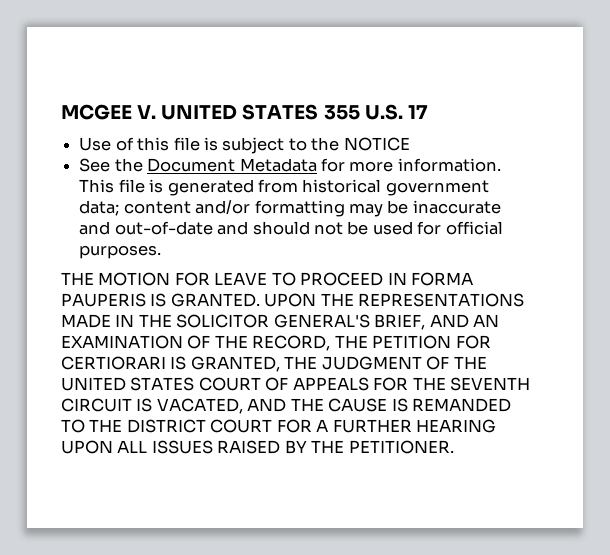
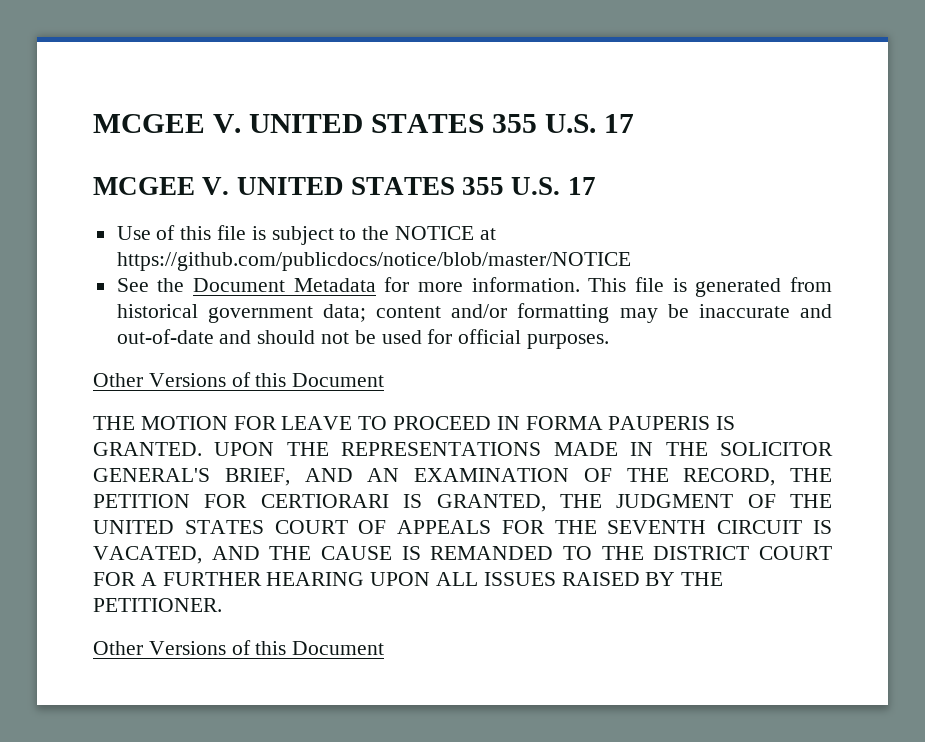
[61,104,428,120] MCGEE V. UNITED STATES 355 U.S. 17 -> [93,114,634,133] [93,177,596,195] MCGEE V. UNITED STATES 355 U.S. 17 // MCGEE V. UNITED STATES 355 U.S. 17
(410, 144) none -> [479,228,496,240] [116,252,631,271] at https://github.com/publicdocs/notice/blob/master/NOTICE
(162, 252) none -> [93,372,385,387] // Other Versions of this Document
(454, 447) none -> [93,640,385,655] // Other Versions of this Document

